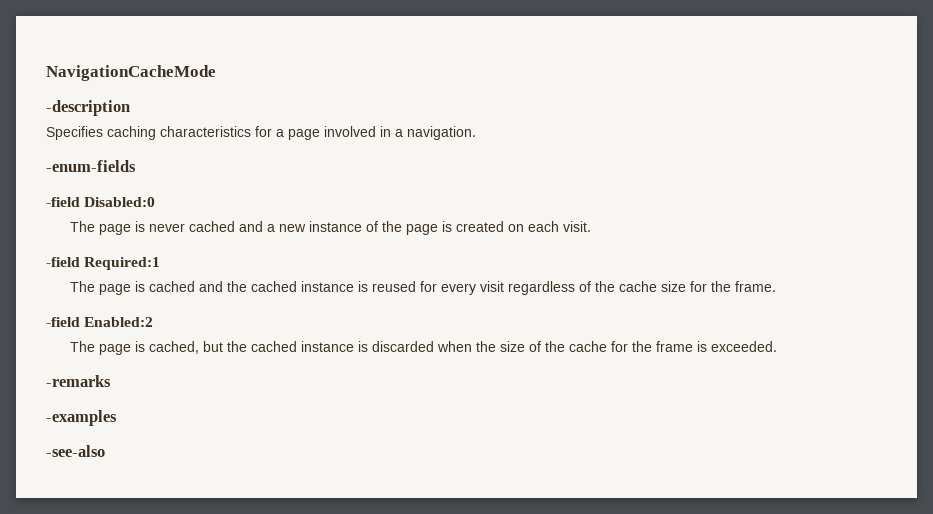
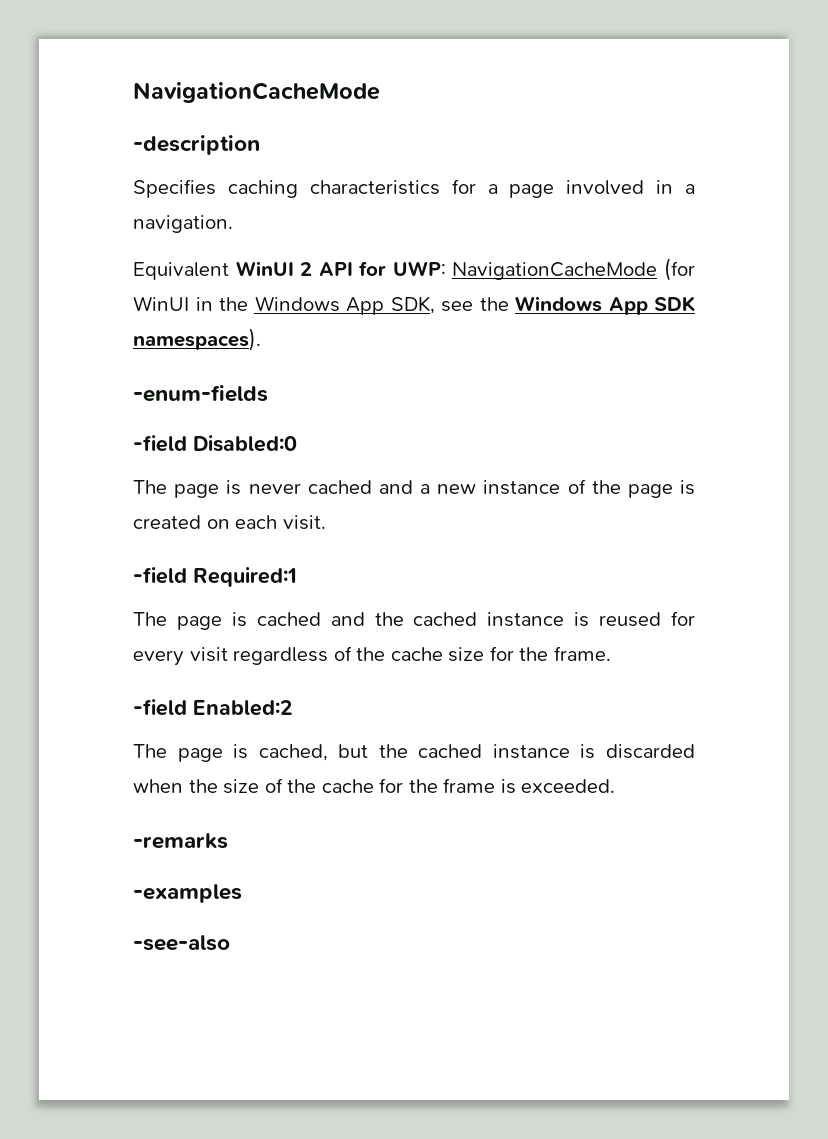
(476, 133) none -> [133,258,695,281] [133,296,695,315] [133,328,261,351] // Equivalent WinUI 2 API for UWP: NavigationCacheMode (for WinUI in the Windows App SDK, see the Windows App SDK namespaces).

